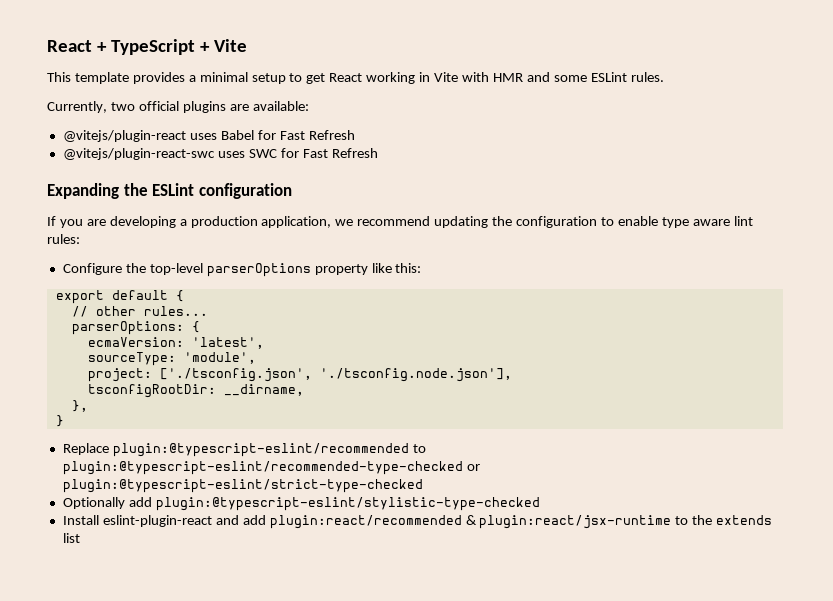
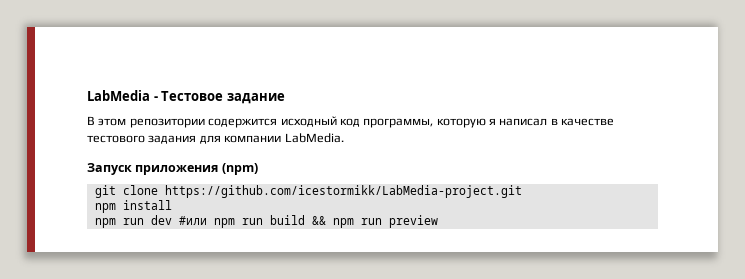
[47,39,247,55] [47,72,664,84] [47,101,309,113] [62,130,355,142] [62,148,378,160] [47,183,292,199] [47,216,753,228] [47,234,80,244] [62,263,422,277] [55,290,184,304] [71,306,208,317] [71,321,200,335] [87,337,264,349] [87,352,256,366] [87,368,512,382] [87,384,304,398] [71,400,88,412] [55,415,64,427] [62,443,426,457] [62,461,480,475] [62,479,423,493] [62,497,540,511] [62,515,773,529] [62,533,80,543] React + TypeScript + Vite // This template provides a minimal setup to get React working in Vite with HMR and some ESLint rules. // Currently, two official plugins are available: // @vitejs/plugin-react uses Babel for Fast Refresh // @vitejs/plugin-react-swc uses SWC for Fast Refresh // Expanding the ESLint configuration // If you are developing a production application, we recommend updating the configuration to enable type aware lint rules: // Configure the top-level parserOptions property like this: // export default { // // other rules... // parserOptions: { // ecmaVersion: 'latest', // sourceType: 'module', // project: ['./tsconfig.json', './tsconfig.node.json'], // tsconfigRootDir: __dirname, // }, // } // Replace plugin:@typescript-eslint/recommended to plugin:@typescript-eslint/recommended-type-checked or plugin:@typescript-eslint/strict-type-checked // Optionally add plugin:@typescript-eslint/stylistic-type-checked // Install eslint-plugin-react and add plugin:react/recommended & plugin:react/jsx-runtime to the extends list -> [87,90,285,104] [87,116,615,128] [87,133,344,144] [87,163,258,175] [94,185,522,198] [94,200,172,213] [94,215,438,228] LabMedia - Тестовое задание // В этом репозитории содержится исходный код программы, которую я написал в качестве тестового задания для компании LabMedia. // Запуск приложения (npm) // git clone https://github.com/icestormikk/LabMedia-project.git // npm install // npm run dev #или npm run build && npm run preview

